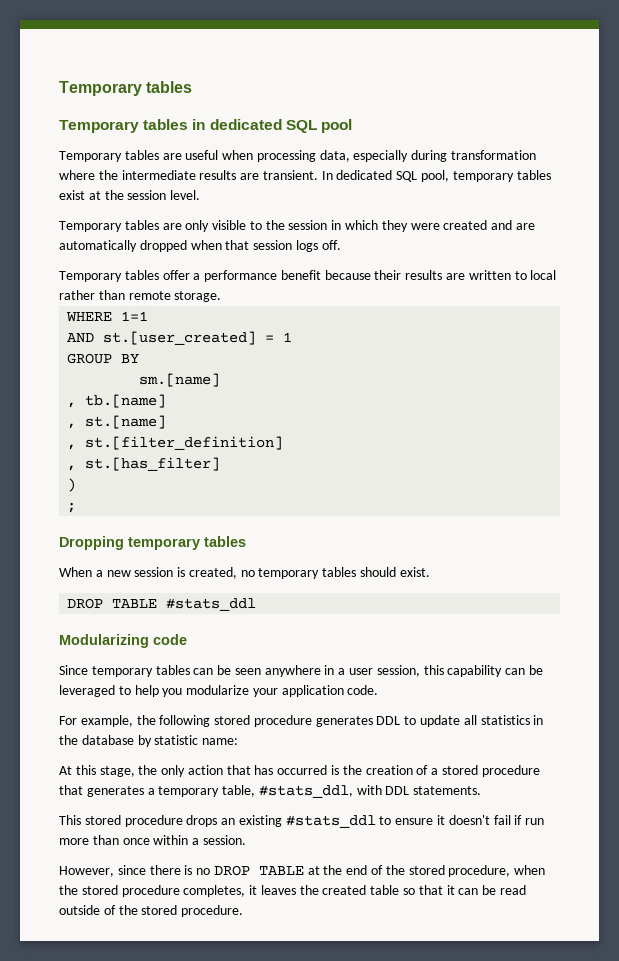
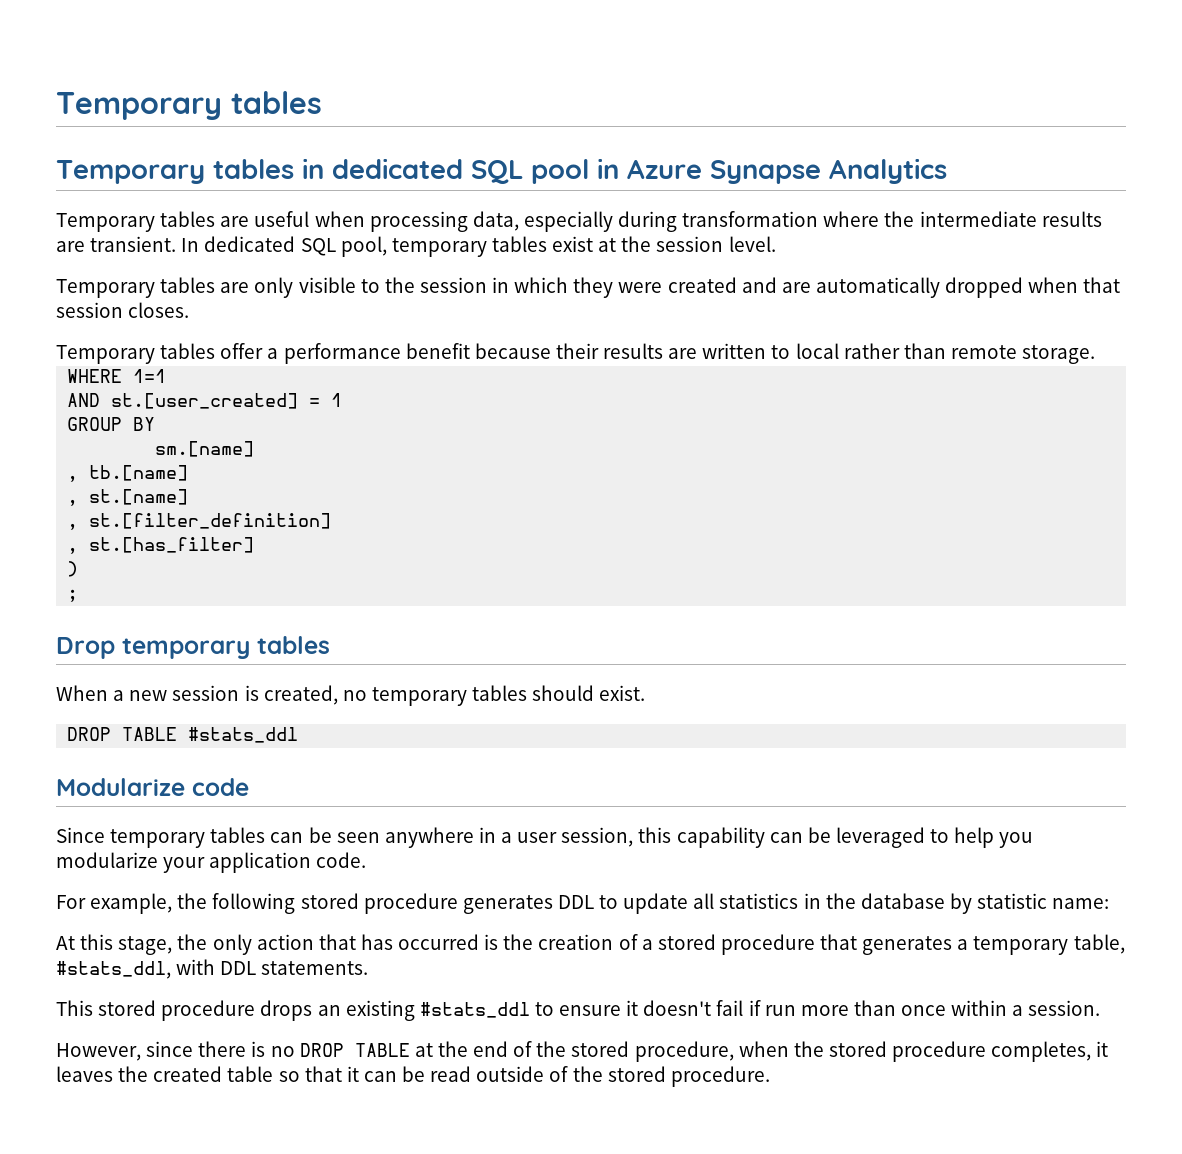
(352, 126) none -> [597,158,947,184] in Azure Synapse Analytics
[295,240,341,252] logs off. -> [128,302,190,318] closes.
[59,536,124,550] Dropping -> [56,637,115,659] Drop
[59,634,149,648] Modularizing -> [56,778,185,796] Modularize

